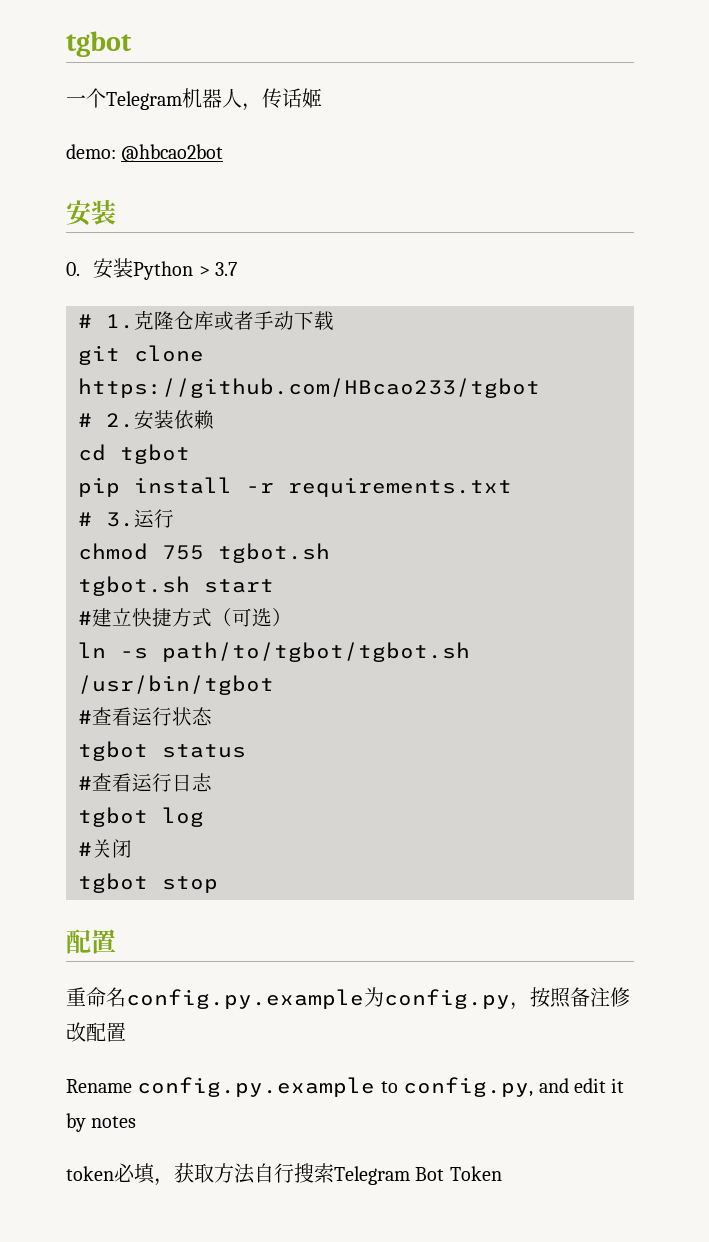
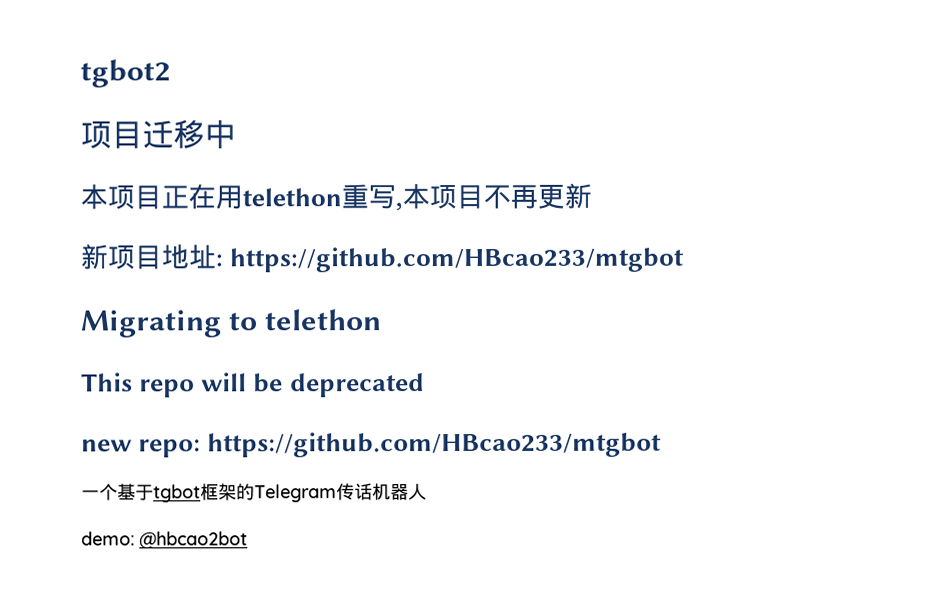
[66,31,132,57] [66,88,182,110] tgbot // 一个Telegram -> [80,59,171,88] [80,119,236,150] [80,182,592,212] [80,243,685,273] [81,309,383,338] [81,372,425,398] [81,431,663,458] [81,483,373,503] tgbot2 // 项目迁移中 // 本项目正在用telethon重写,本项目不再更新 // 新项目地址: https://github.com/HBcao233/mtgbot // Migrating to telethon // This repo will be deprecated // new repo: https://github.com/HBcao233/mtgbot // 一个基于tgbot框架的Telegram传话
[242,88,322,111] ，传话姬 -> (427, 492) none
[66,200,116,226] [66,258,237,280] [78,310,334,331] [78,345,204,365] [78,378,540,398] [78,410,214,430] [78,444,190,464] [78,477,512,497] [78,509,174,528] [78,543,330,563] [78,576,274,596] [78,608,292,627] [78,642,470,662] [78,675,274,695] [78,707,212,726] [78,741,246,761] [78,773,212,792] [78,807,204,827] [78,839,132,858] [78,873,218,893] [66,929,116,954] [66,987,630,1010] [66,1022,126,1042] [66,1077,625,1097] [66,1113,137,1132] [66,1163,502,1186] // 安装 // 0.安装Python > 3.7 // # 1.克隆仓库或者手动下载 // git clone https://github.com/HBcao233/tgbot // # 2.安装依赖 // cd tgbot // pip install -r requirements.txt // # 3.运行 // chmod 755 tgbot.sh // tgbot.sh start // #建立快捷方式（可选） // ln -s path/to/tgbot/tgbot.sh /usr/bin/tgbot // #查看运行状态 // tgbot status // #查看运行日志 // tgbot log // #关闭 // tgbot stop // 配置 // 重命名config.py.example为config.py，按照备注修改配置 // Rename config.py.example to config.py, and edit it by notes // token必填，获取方法自行搜索Telegram Bot Token -> (248, 540) none

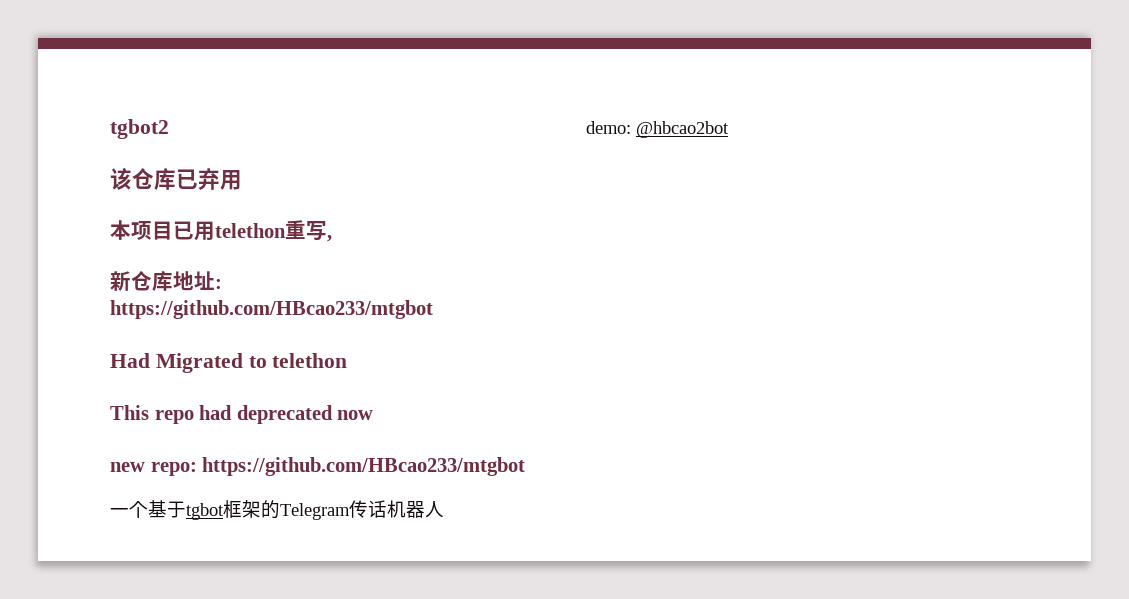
[80,119,236,150] [80,184,216,210] 项目迁移中 // 本项目正在 -> [110,168,242,190] [110,220,194,240] 该仓库已弃用 // 本项目已
[402,182,592,210] [80,243,162,270] 本项目不再更新 // 新项目 -> [110,271,173,291] // 新仓库
[81,309,222,338] Migrating -> [110,353,243,373] Had Migrated
[201,372,284,393] will be -> [199,405,233,420] had
(425, 385) none -> [337,410,374,420] now

